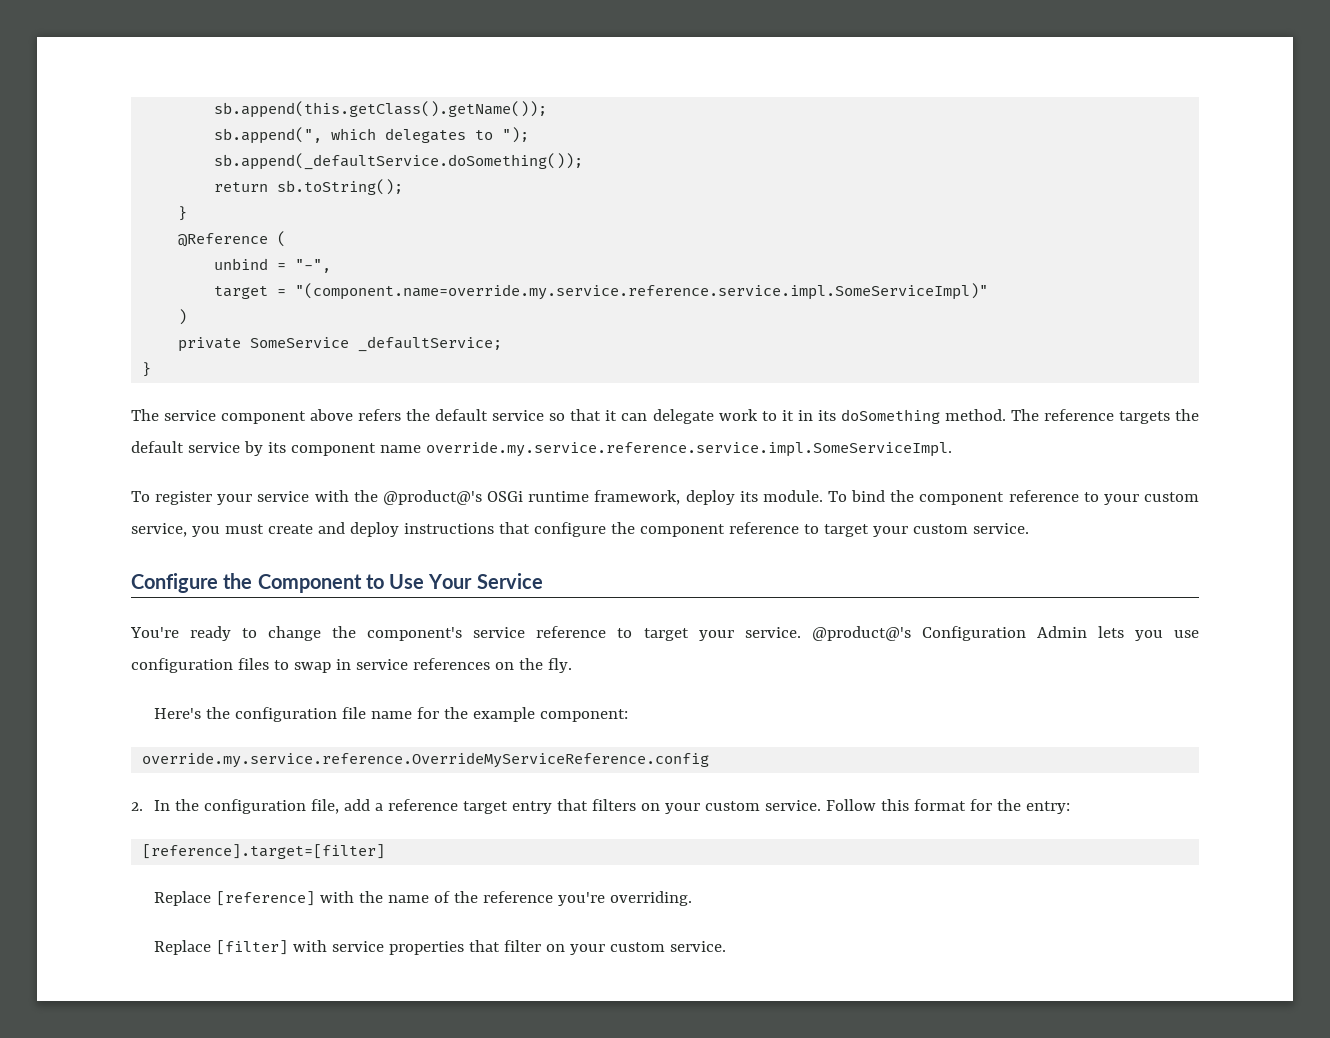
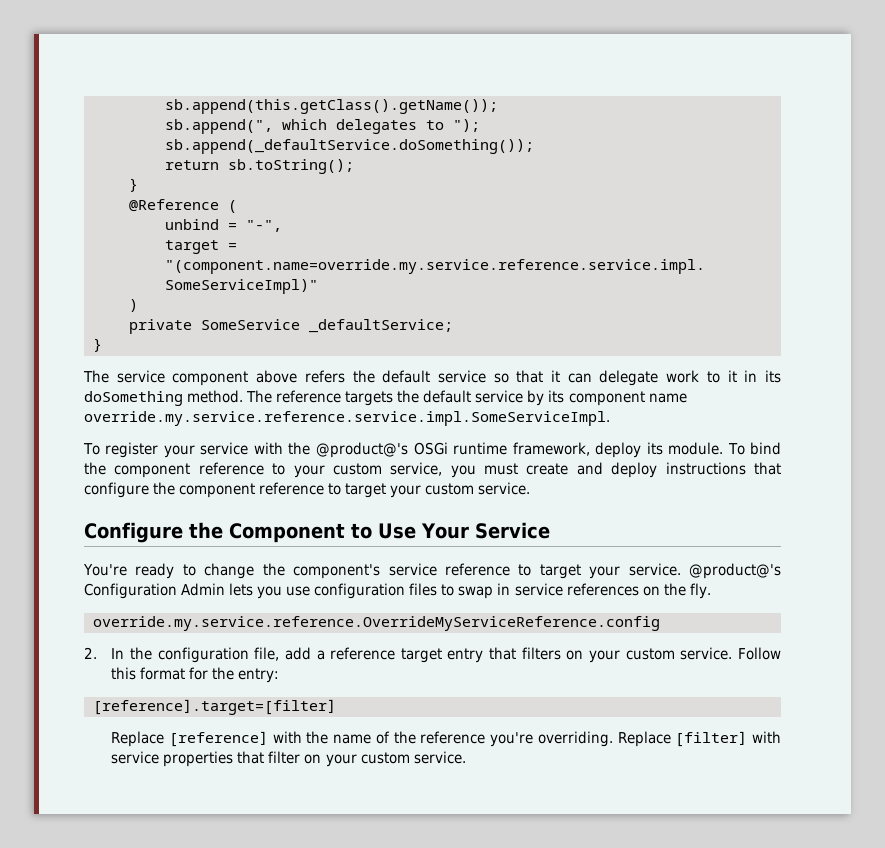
[154,707,629,722] // Here's the configuration file name for the example component: -> (711, 591) none
(693, 898) // -> (613, 739) none

